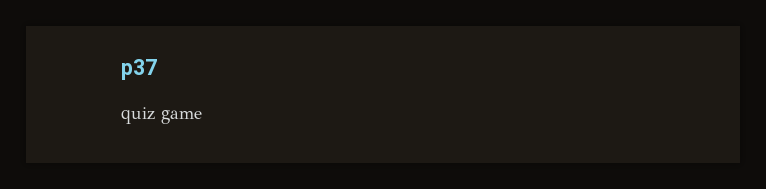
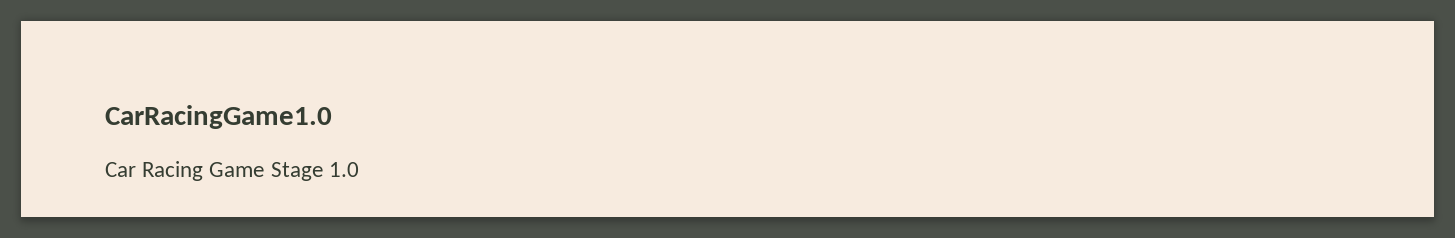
[121,59,157,80] [121,107,202,124] p37 // quiz game -> [105,105,332,129] [105,161,359,181] CarRacingGame1.0 // Car Racing Game Stage 1.0

